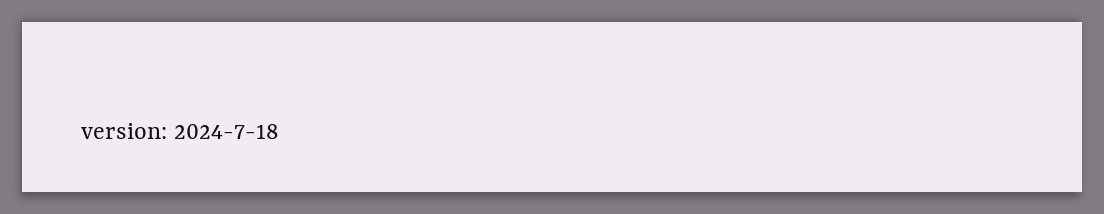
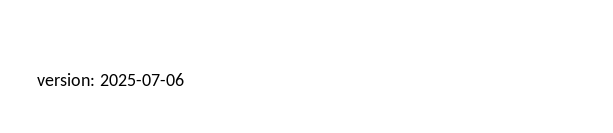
[174,124,280,139] 2024-7-18 -> [99,73,184,86] 2025-07-06

